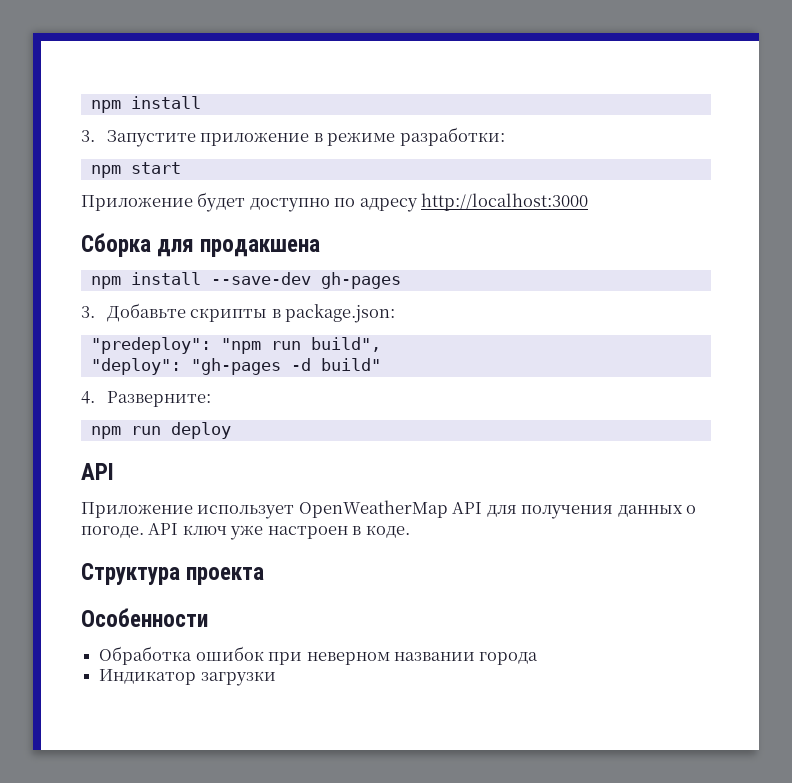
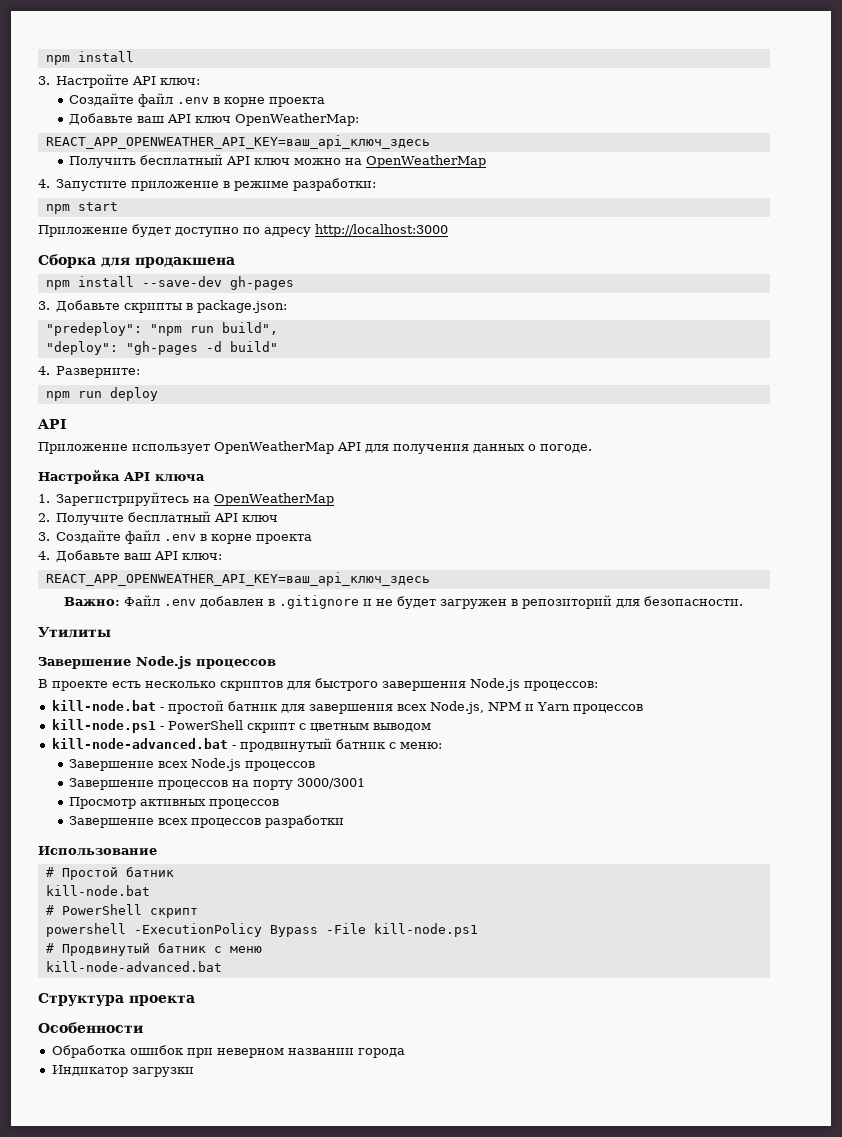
(95, 136) none -> [56,74,201,88] [69,93,326,107] [69,113,360,126] [45,135,430,149] [69,154,487,168] [38,179,50,188] Настройте API ключ: // Создайте файл .env в корне проекта // Добавьте ваш API ключ OpenWeatherMap: // REACT_APP_OPENWEATHER_API_KEY=ваш_api_ключ_здесь // Получить бесплатный API ключ можно на OpenWeatherMap // 4.
[148,523,410,540] API ключ уже настроен в коде. -> [38,470,205,484] [38,492,335,506] [38,511,279,525] [38,530,313,544] [38,550,223,562] [45,572,430,586] [63,595,743,609] [38,627,111,638] [38,656,276,669] [38,678,598,691] [51,700,643,714] [51,719,431,733] [51,738,442,752] [69,758,316,771] [69,778,366,790] [69,797,280,809] [69,815,345,828] [38,846,157,856] [45,867,174,880] [45,885,150,896] [45,904,198,918] [45,923,478,937] [45,943,262,956] [45,961,222,972] // Настройка API ключа // 1. Зарегистрируйтесь на OpenWeatherMap // 2. Получите бесплатный API ключ // 3. Создайте файл .env в корне проекта // 4. Добавьте ваш API ключ: // REACT_APP_OPENWEATHER_API_KEY=ваш_api_ключ_здесь // Важно: Файл .env добавлен в .gitignore и не будет загружен в репозиторий для безопасности. // Утилиты // Завершение Node.js процессов // В проекте есть несколько скриптов для быстрого завершения Node.js процессов: // kill-node.bat - простой батник для завершения всех Node.js, NPM и Yarn процессов // kill-node.ps1 - PowerShell скрипт с цветным выводом // kill-node-advanced.bat - продвинутый батник с меню: // Завершение всех Node.js процессов // Завершение процессов на порту 3000/3001 // Просмотр активных процессов // Завершение всех процессов разработки // Использование // # Простой батник // kill-node.bat // # PowerShell скрипт // powershell -ExecutionPolicy Bypass -File kill-node.ps1 // # Продвинутый батник с меню // kill-node-advanced.bat

